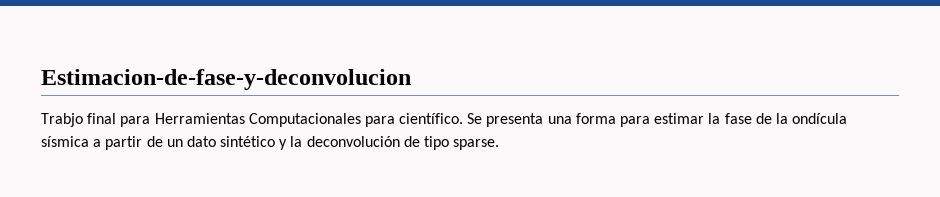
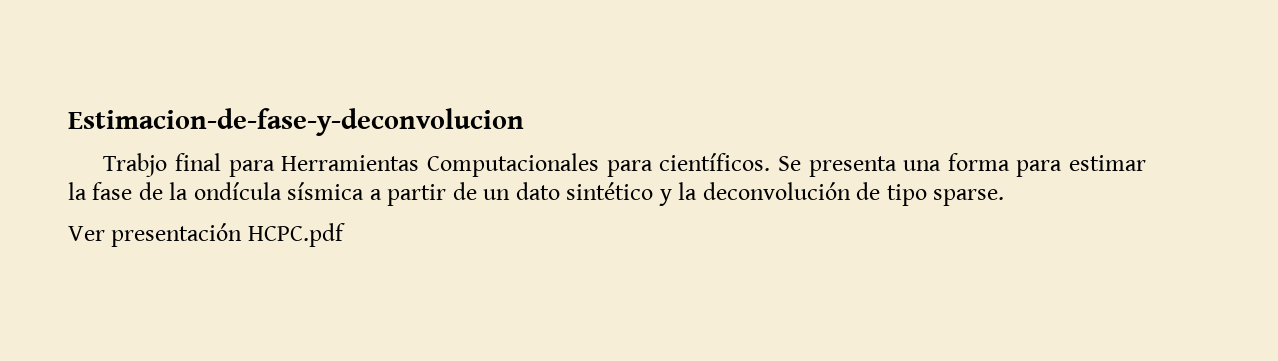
[399,113,464,124] científico. -> [659,153,771,171] científicos.
(500, 144) none -> [68,223,345,247] // Ver presentación HCPC.pdf

